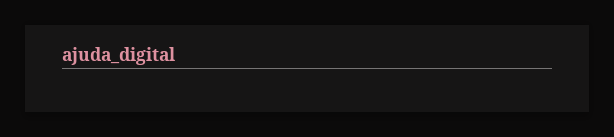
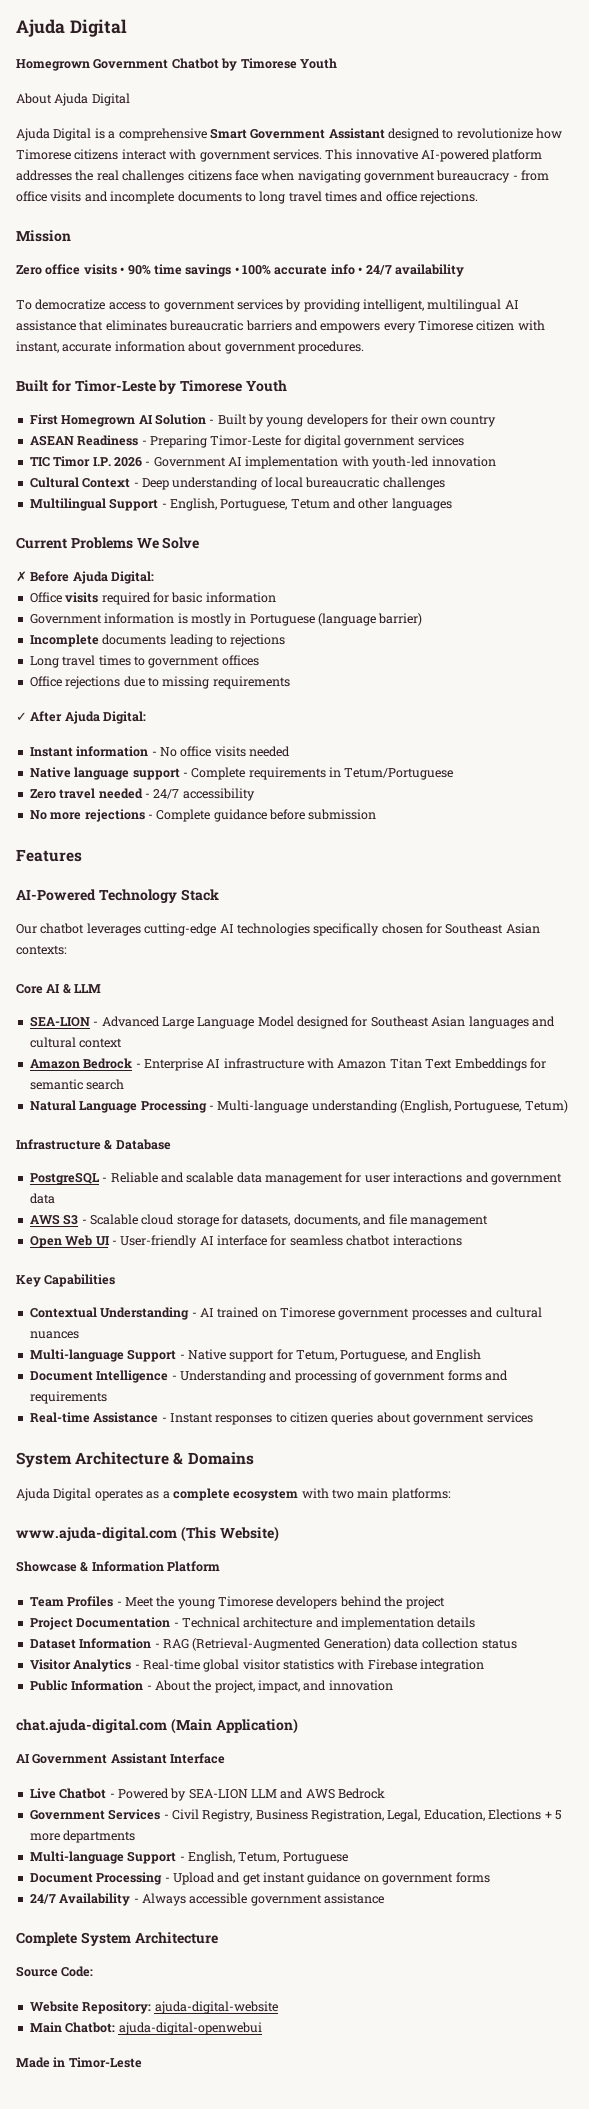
[62,47,175,65] ajuda_digital -> [16,19,127,37] [16,58,337,71] [16,93,130,106] [16,128,563,141] [16,149,543,162] [16,170,550,183] [16,191,479,204] [16,230,71,242] [16,264,464,277] [16,299,519,312] [16,320,545,333] [16,341,364,354] [16,380,287,394] [29,414,497,427] [29,435,464,448] [29,456,496,469] [29,477,445,490] [29,498,452,511] [16,537,200,549] [16,571,155,584] [29,592,276,605] [29,613,423,626] [29,634,286,647] [29,655,259,668] [29,676,290,689] [16,711,147,724] [29,746,290,757] [29,767,454,780] [29,788,255,801] [29,809,377,822] [16,849,82,862] [16,889,219,903] [16,923,540,936] [16,945,67,955] [16,984,102,994] [29,1016,555,1029] [29,1037,123,1048] [29,1058,546,1071] [29,1079,125,1090] [29,1100,568,1113] [16,1139,171,1150] [29,1172,562,1185] [29,1193,55,1204] [29,1214,488,1227] [29,1235,462,1248] [16,1274,116,1287] [29,1307,542,1320] [29,1331,79,1339] [29,1349,482,1362] [29,1370,509,1383] [29,1391,107,1404] [29,1412,533,1425] [16,1452,254,1468] [16,1488,451,1501] [16,1526,279,1542] [16,1561,221,1572] [29,1596,445,1609] [29,1617,476,1630] [29,1638,517,1651] [29,1659,485,1672] [29,1680,393,1693] [16,1718,298,1734] [16,1753,226,1764] [29,1788,386,1801] [29,1809,562,1822] [29,1830,136,1843] [29,1851,348,1864] [29,1872,490,1885] [29,1893,384,1906] [16,1932,218,1946] [16,1966,94,1977] [29,2001,278,2014] [29,2022,262,2035] [16,2057,142,2068] Ajuda Digital // Homegrown Government Chatbot by Timorese Youth // About Ajuda Digital // Ajuda Digital is a comprehensive Smart Government Assistant designed to revolutionize how Timorese citizens interact with government services. This innovative AI-powered platform addresses the real challenges citizens face when navigating government bureaucracy - from office visits and incomplete documents to long travel times and office rejections. // Mission // Zero office visits • 90% time savings • 100% accurate info • 24/7 availability // To democratize access to government services by providing intelligent, multilingual AI assistance that eliminates bureaucratic barriers and empowers every Timorese citizen with instant, accurate information about government procedures. // Built for Timor-Leste by Timorese Youth // First Homegrown AI Solution - Built by young developers for their own country // ASEAN Readiness - Preparing Timor-Leste for digital government services // TIC Timor I.P. 2026 - Government AI implementation with youth-led innovation // Cultural Context - Deep understanding of local bureaucratic challenges // Multilingual Support - English, Portuguese, Tetum and other languages // Current Problems We Solve // ✗ Before Ajuda Digital: // Office visits required for basic information // Government information is mostly in Portuguese (language barrier) // Incomplete documents leading to rejections // Long travel times to government offices // Office rejections due to missing requirements // ✓ After Ajuda Digital: // Instant information - No office visits needed // Native language support - Complete requirements in Tetum/Portuguese // Zero travel needed - 24/7 accessibility // No more rejections - Complete guidance before submission // Features // AI-Powered Technology Stack // Our chatbot leverages cutting-edge AI technologies specifically chosen for Southeast Asian contexts: // Core AI & LLM // SEA-LION - Advanced Large Language Model designed for Southeast Asian languages and cultural context // Amazon Bedrock - Enterprise AI infrastructure with Amazon Titan Text Embeddings for semantic search // Natural Language Processing - Multi-language understanding (English, Portuguese, Tetum) // Infrastructure & Database // PostgreSQL - Reliable and scalable data management for user interactions and government data // AWS S3 - Scalable cloud storage for datasets, documents, and file management // Open Web UI - User-friendly AI interface for seamless chatbot interactions // Key Capabilities // Contextual Understanding - AI trained on Timorese government processes and cultural nuances // Multi-language Support - Native support for Tetum, Portuguese, and English // Document Intelligence - Understanding and processing of government forms and requirements // Real-time Assistance - Instant responses to citizen queries about government services // System Architecture & Domains // Ajuda Digital operates as a complete ecosystem with two main platforms: // www.ajuda-digital.com (This Website) // Showcase & Information Platform // Team Profiles - Meet the young Timorese developers behind the project // Project Documentation - Technical architecture and implementation details // Dataset Information - RAG (Retrieval-Augmented Generation) data collection status // Visitor Analytics - Real-time global visitor statistics with Firebase integration // Public Information - About the project, impact, and innovation // chat.ajuda-digital.com (Main Application) // AI Government Assistant Interface // Live Chatbot - Powered by SEA-LION LLM and AWS Bedrock // Government Services - Civil Registry, Business Registration, Legal, Education, Elections + 5 more departments // Multi-language Support - English, Tetum, Portuguese // Document Processing - Upload and get instant guidance on government forms // 24/7 Availability - Always accessible government assistance // Complete System Architecture // Source Code: // Website Repository: ajuda-digital-website // Main Chatbot: ajuda-digital-openwebui // Made in Timor-Leste

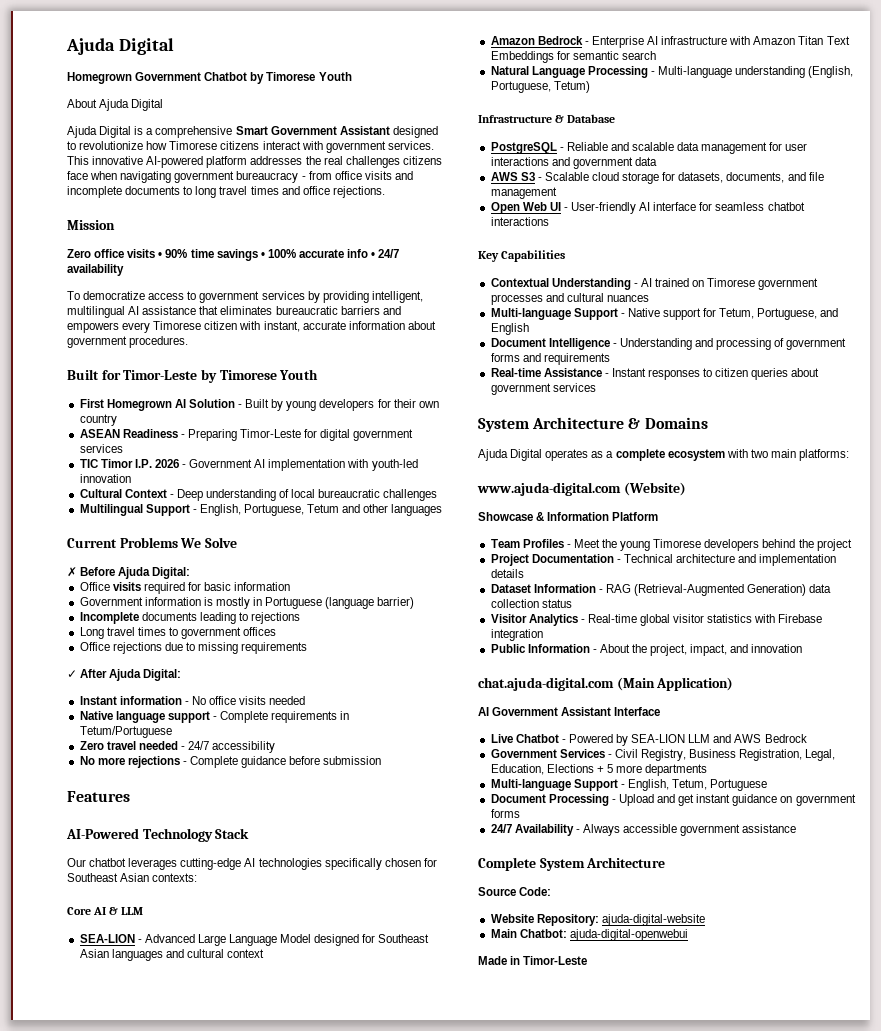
[180,1526,279,1542] (This Website) -> [623,482,686,496] (Website)

